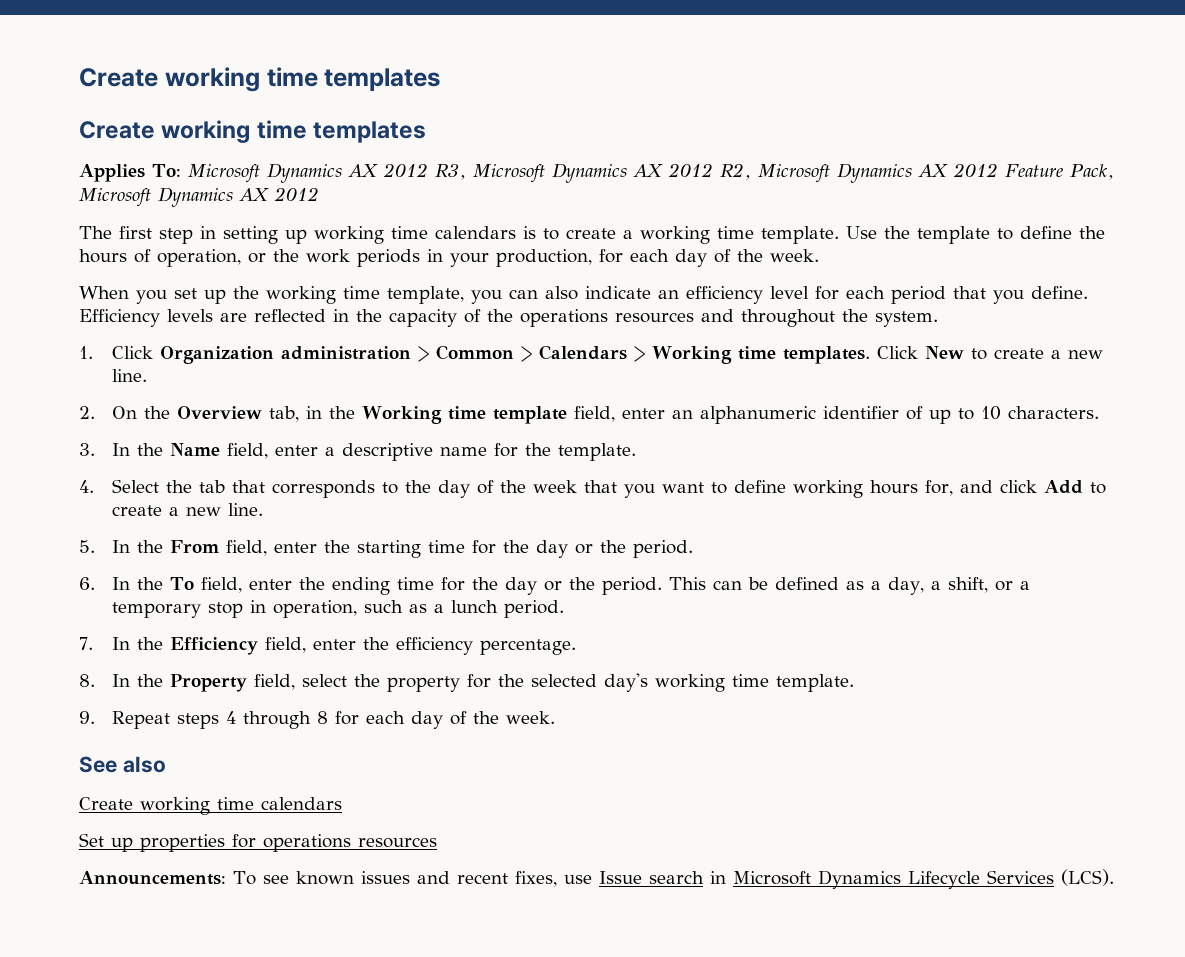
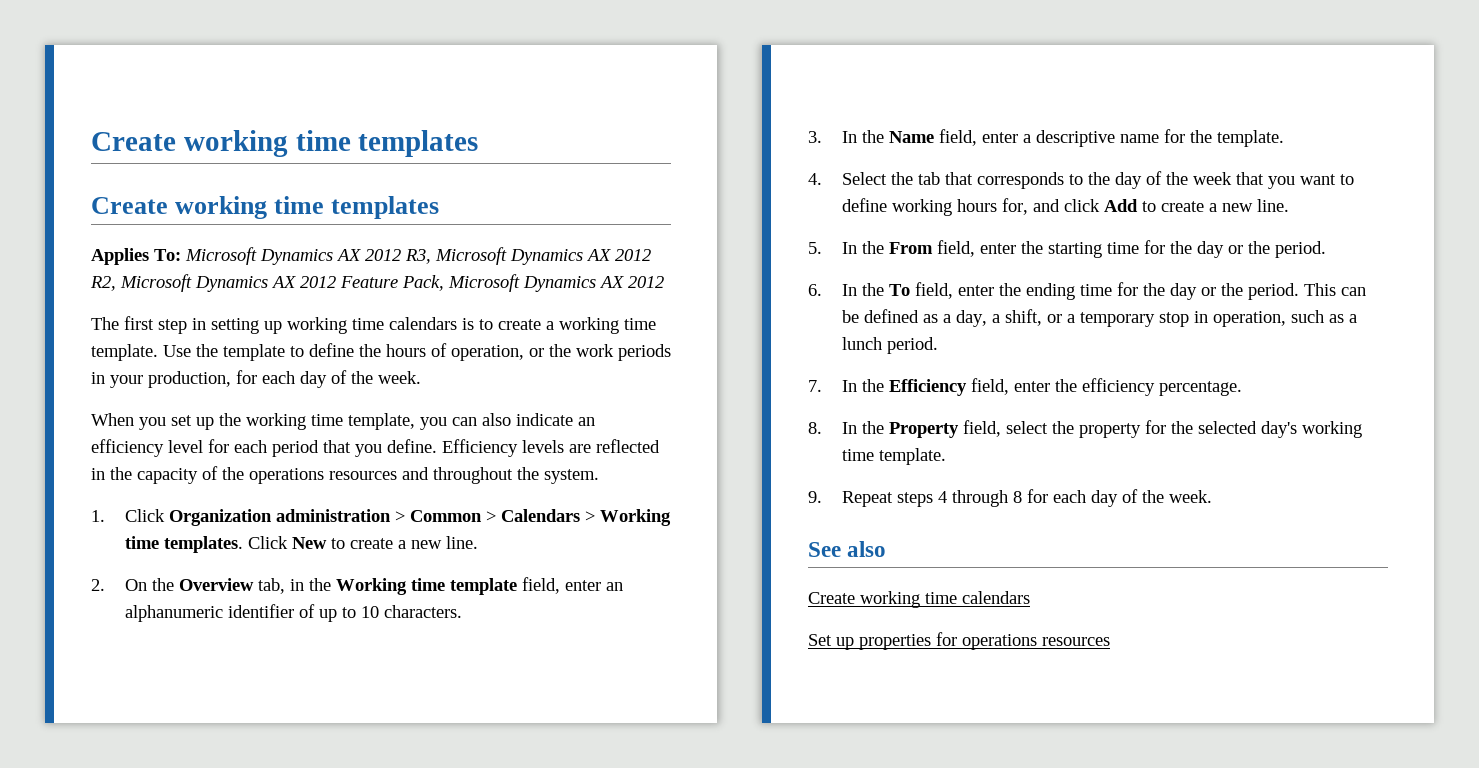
[79,869,1114,889] // Announcements: To see known issues and recent fixes, use Issue search in Microsoft Dynamics Lifecycle Services (LCS). -> (1110, 641) none

